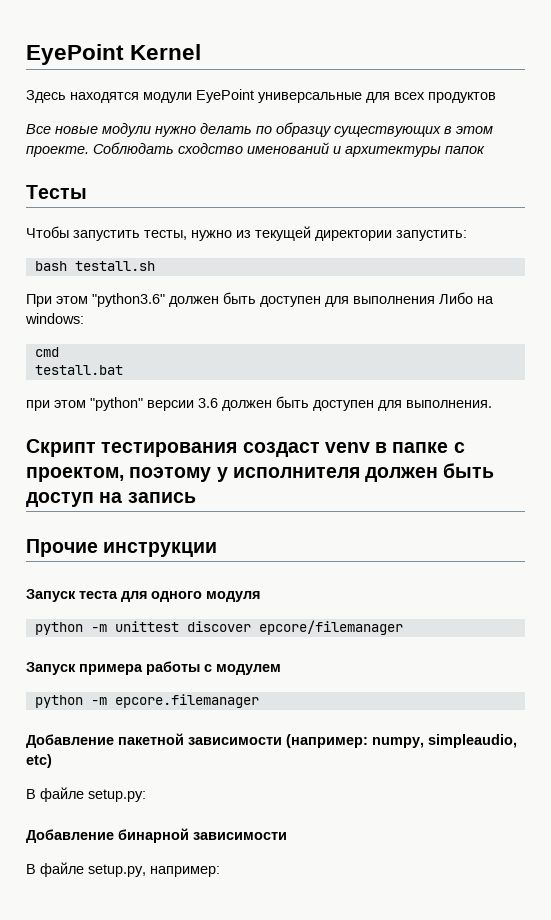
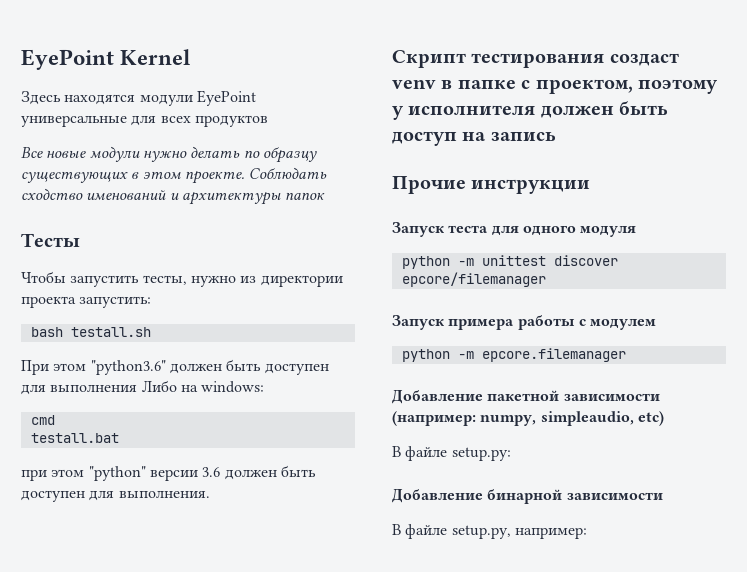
[255,226,392,241] текущей директории -> [260,275,343,287] [21,296,76,308] директории проекта

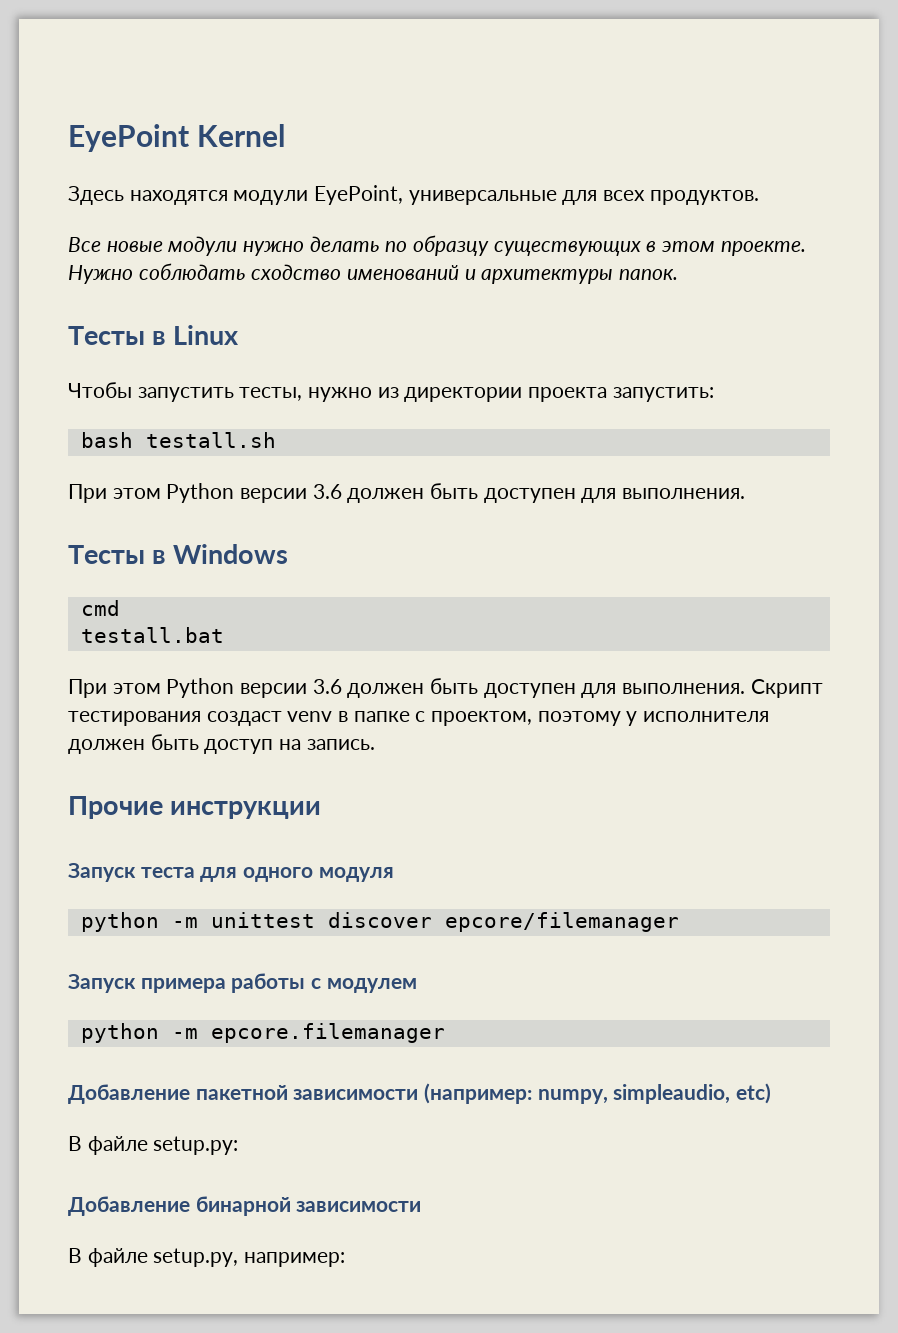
[196,90,256,106] EyePoint -> [314,185,404,205] EyePoint,
[194,115,268,127] продуктов -> [649,190,759,205] продуктов.
[249,167,328,180] Соблюдать -> [68,263,246,284] Нужно соблюдать
[285,192,326,200] [21,233,80,247] папок // Тесты -> [619,269,679,280] [68,325,240,345] папок. // Тесты в Linux
[90,359,329,375] [21,380,265,395] [30,415,55,425] [30,433,119,443] [21,466,146,481] "python3.6" должен быть доступен для выполнения Либо на windows: // cmd // testall.bat // при этом "python" -> [166,483,235,503] Python
(210, 494) none -> [68,544,289,564] [80,600,120,616] [80,627,224,643] [68,678,746,698] Тесты в Windows // cmd // testall.bat // При этом Python версии 3.6 должен быть доступен для выполнения.
[490,131,556,141] запись -> [306,739,375,750] запись.

